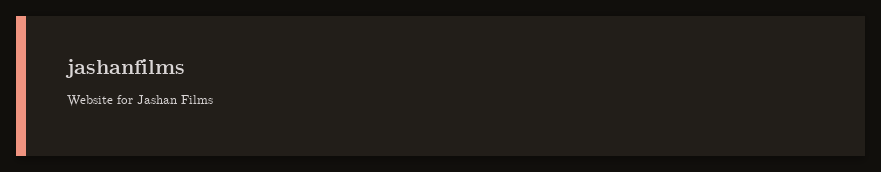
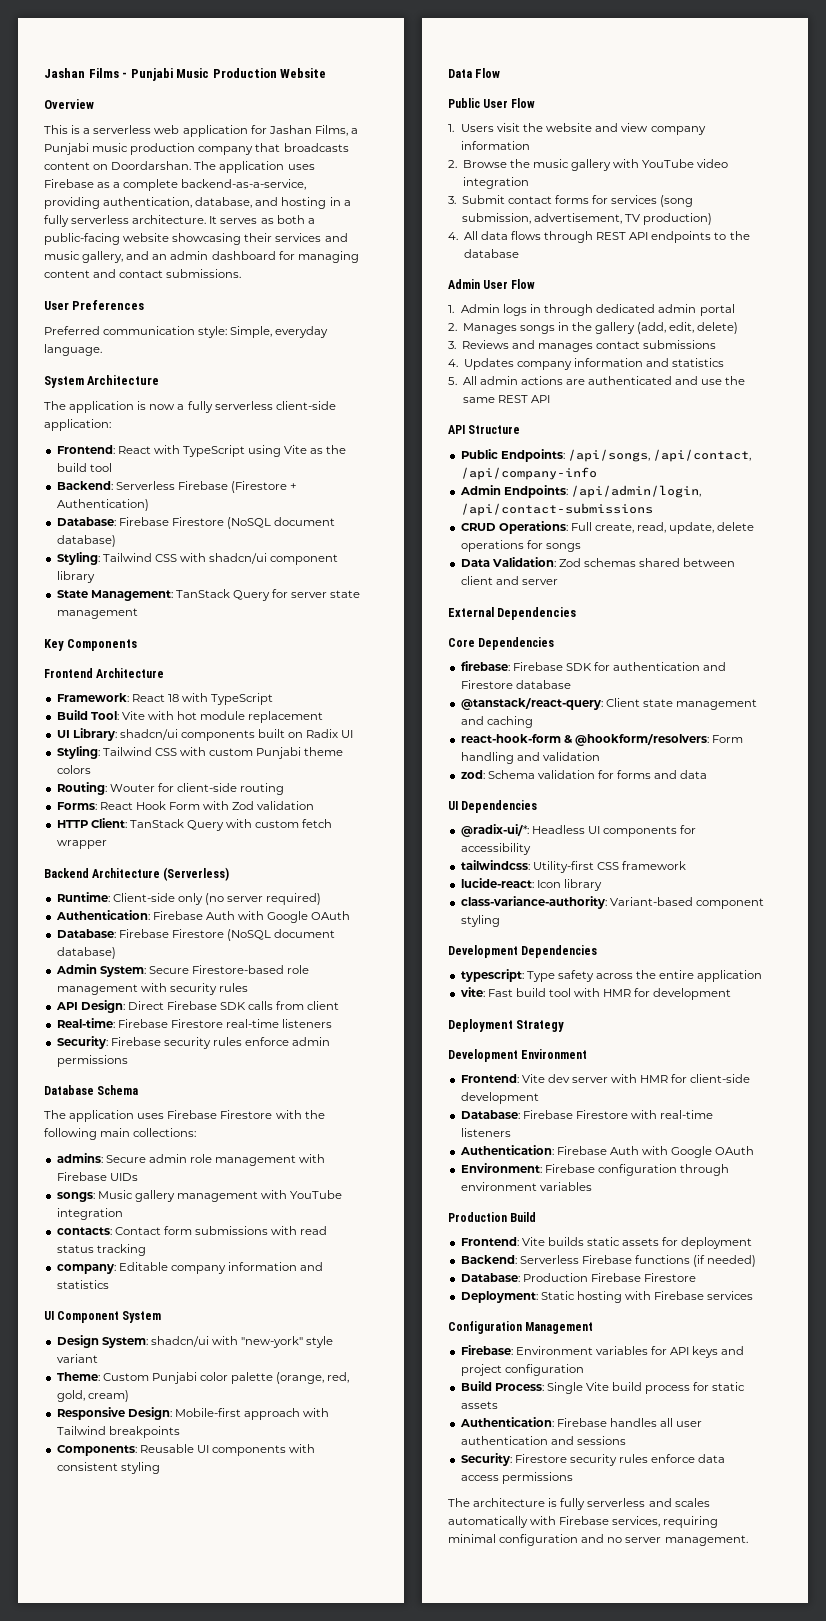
[65,59,185,78] [67,95,213,107] jashanfilms // Website for Jashan Films -> [44,68,327,81] [44,99,94,109] [44,125,358,137] [44,143,349,155] [44,161,315,173] [44,179,307,191] [44,197,351,209] [44,215,315,227] [44,233,348,245] [44,251,359,263] [44,269,242,278] [44,300,145,310] [44,326,329,338] [44,344,102,356] [44,375,160,388] [44,401,336,413] [44,419,111,431] [56,445,347,457] [56,463,112,472] [56,481,298,493] [56,499,149,511] [56,517,336,529] [56,535,116,547] [56,552,339,565] [56,571,95,583] [56,589,361,601] [56,608,138,619] [44,639,138,651] [44,668,165,678] [56,693,274,705] [56,710,324,723] [56,728,354,741] [56,746,344,759] [56,765,91,774] [56,782,285,795] [56,801,315,810] [56,818,333,831] [56,840,107,849] [44,867,230,881] [56,892,322,905] [55,910,351,923] [56,929,336,941] [56,947,116,959] [55,964,310,977] [56,983,248,995] [55,1000,340,1013] [56,1018,333,1028] [56,1036,331,1049] [56,1055,128,1067] [44,1085,139,1095] [44,1110,325,1122] [44,1128,197,1140] [56,1153,326,1166] [56,1172,138,1181] [56,1190,343,1202] [56,1208,123,1220] [56,1226,328,1235] [56,1244,146,1256] [56,1262,324,1274] [56,1280,109,1289] [44,1311,162,1323] [56,1335,334,1348] [56,1354,98,1363] [56,1372,350,1384] [56,1390,129,1402] [56,1407,330,1420] [56,1426,180,1438] [56,1444,316,1456] [56,1462,160,1474] [448,68,501,78] [448,98,536,108] [448,123,706,135] [460,141,530,150] [448,159,729,171] [462,177,529,189] [448,195,694,207] [461,213,713,225] [448,231,750,243] [463,249,519,258] [448,279,536,289] [448,304,735,316] [448,322,739,334] [448,340,717,352] [448,358,725,370] [448,376,746,385] [462,395,550,403] [448,425,521,434] [460,449,751,462] [460,467,597,480] [459,485,701,498] [460,503,653,516] [460,521,755,534] [460,540,581,552] [460,557,736,567] [460,576,558,585] [448,607,577,620] [448,637,555,650] [460,661,727,671] [460,680,571,689] [460,698,757,710] [460,716,533,728] [460,734,743,746] [460,752,600,764] [460,770,708,779] [448,800,538,813] [460,824,697,837] [460,843,531,855] [460,860,686,873] [460,878,602,891] [460,896,764,909] [460,915,500,927] [448,945,598,958] [460,969,763,982] [459,987,732,1000] [448,1019,565,1032] [448,1049,588,1062] [460,1074,751,1083] [460,1092,539,1104] [460,1110,714,1119] [460,1128,511,1137] [459,1145,755,1158] [460,1163,729,1176] [460,1182,592,1191] [448,1212,537,1222] [460,1237,753,1249] [460,1255,757,1267] [460,1273,696,1282] [460,1291,754,1303] [448,1321,594,1334] [460,1345,745,1358] [460,1364,584,1376] [460,1381,746,1394] [460,1401,498,1409] [459,1417,703,1427] [460,1436,626,1445] [460,1453,726,1466] [460,1472,573,1484] [448,1498,710,1510] [448,1516,719,1528] [448,1534,748,1546] Jashan Films - Punjabi Music Production Website // Overview // This is a serverless web application for Jashan Films, a Punjabi music production company that broadcasts content on Doordarshan. The application uses Firebase as a complete backend-as-a-service, providing authentication, database, and hosting in a fully serverless architecture. It serves as both a public-facing website showcasing their services and music gallery, and an admin dashboard for managing content and contact submissions. // User Preferences // Preferred communication style: Simple, everyday language. // System Architecture // The application is now a fully serverless client-side application: // Frontend: React with TypeScript using Vite as the build tool // Backend: Serverless Firebase (Firestore + Authentication) // Database: Firebase Firestore (NoSQL document database) // Styling: Tailwind CSS with shadcn/ui component library // State Management: TanStack Query for server state management // Key Components // Frontend Architecture // Framework: React 18 with TypeScript // Build Tool: Vite with hot module replacement // UI Library: shadcn/ui components built on Radix UI // Styling: Tailwind CSS with custom Punjabi theme colors // Routing: Wouter for client-side routing // Forms: React Hook Form with Zod validation // HTTP Client: TanStack Query with custom fetch wrapper // Backend Architecture (Serverless) // Runtime: Client-side only (no server required) // Authentication: Firebase Auth with Google OAuth // Database: Firebase Firestore (NoSQL document database) // Admin System: Secure Firestore-based role management with security rules // API Design: Direct Firebase SDK calls from client // Real-time: Firebase Firestore real-time listeners // Security: Firebase security rules enforce admin permissions // Database Schema // The application uses Firebase Firestore with the following main collections: // admins: Secure admin role management with Firebase UIDs // songs: Music gallery management with YouTube integration // contacts: Contact form submissions with read status tracking // company: Editable company information and statistics // UI Component System // Design System: shadcn/ui with "new-york" style variant // Theme: Custom Punjabi color palette (orange, red, gold, cream) // Responsive Design: Mobile-first approach with Tailwind breakpoints // Components: Reusable UI components with consistent styling // Data Flow // Public User Flow // 1. Users visit the website and view company information // 2. Browse the music gallery with YouTube video integration // 3. Submit contact forms for services (song submission, advertisement, TV production) // 4. All data flows through REST API endpoints to the database // Admin User Flow // 1. Admin logs in through dedicated admin portal // 2. Manages songs in the gallery (add, edit, delete) // 3. Reviews and manages contact submissions // 4. Updates company information and statistics // 5. All admin actions are authenticated and use the same REST API // API Structure // Public Endpoints: /api/songs, /api/contact, /api/company-info // Admin Endpoints: /api/admin/login, /api/contact-submissions // CRUD Operations: Full create, read, update, delete operations for songs // Data Validation: Zod schemas shared between client and server // External Dependencies // Core Dependencies // firebase: Firebase SDK for authentication and Firestore database // @tanstack/react-query: Client state management and caching // react-hook-form & @hookform/resolvers: Form handling and validation // zod: Schema validation for forms and data // UI Dependencies // @radix-ui/*: Headless UI components for accessibility // tailwindcss: Utility-first CSS framework // lucide-react: Icon library // class-variance-authority: Variant-based component styling // Development Dependencies // typescript: Type safety across the entire application // vite: Fast build tool with HMR for development // Deployment Strategy // Development Environment // Frontend: Vite dev server with HMR for client-side development // Database: Firebase Firestore with real-time listeners // Authentication: Firebase Auth with Google OAuth // Environment: Firebase configuration through environment variables // Production Build // Frontend: Vite builds static assets for deployment // Backend: Serverless Firebase functions (if needed) // Database: Production Firebase Firestore // Deployment: Static hosting with Firebase services // Configuration Management // Firebase: Environment variables for API keys and project configuration // Build Process: Single Vite build process for static assets // Authentication: Firebase handles all user authentication and sessions // Security: Firestore security rules enforce data access permissions // The architecture is fully serverless and scales automatically with Firebase services, requiring minimal configuration and no server management.

